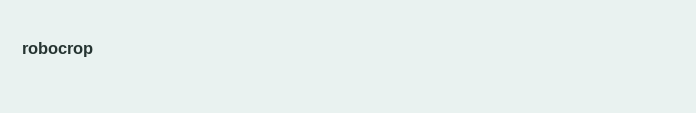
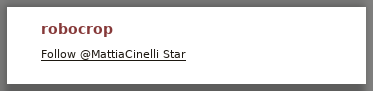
(93, 49) none -> [41,49,186,60] // Follow @MattiaCinelli Star

